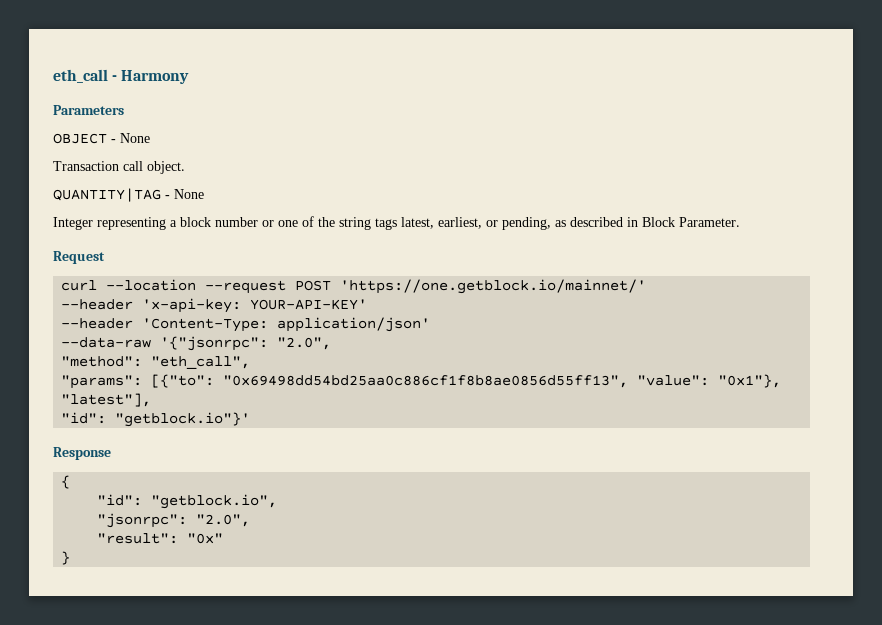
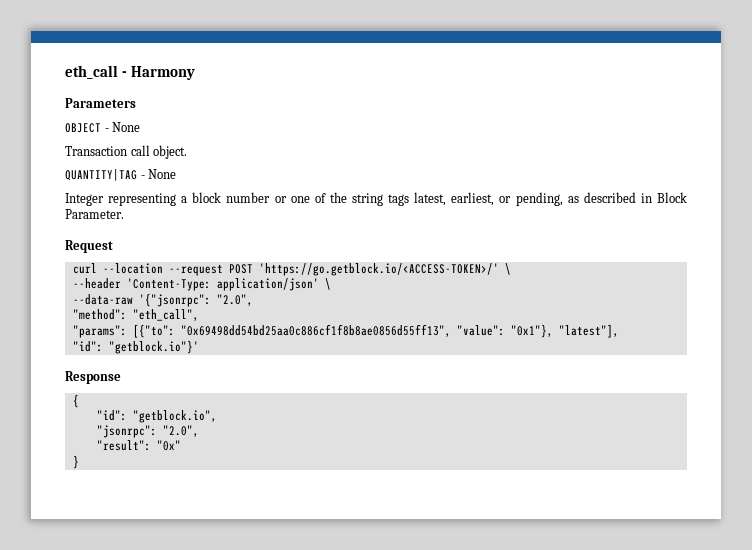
[340,279,647,294] [61,298,368,313] 'https://one.getblock.io/mainnet/' // --header 'x-api-key: YOUR-API-KEY' -> [258,263,511,276] 'https://go.getblock.io/<ACCESS-TOKEN>/' \
(431, 324) none -> [324,278,331,290] \

